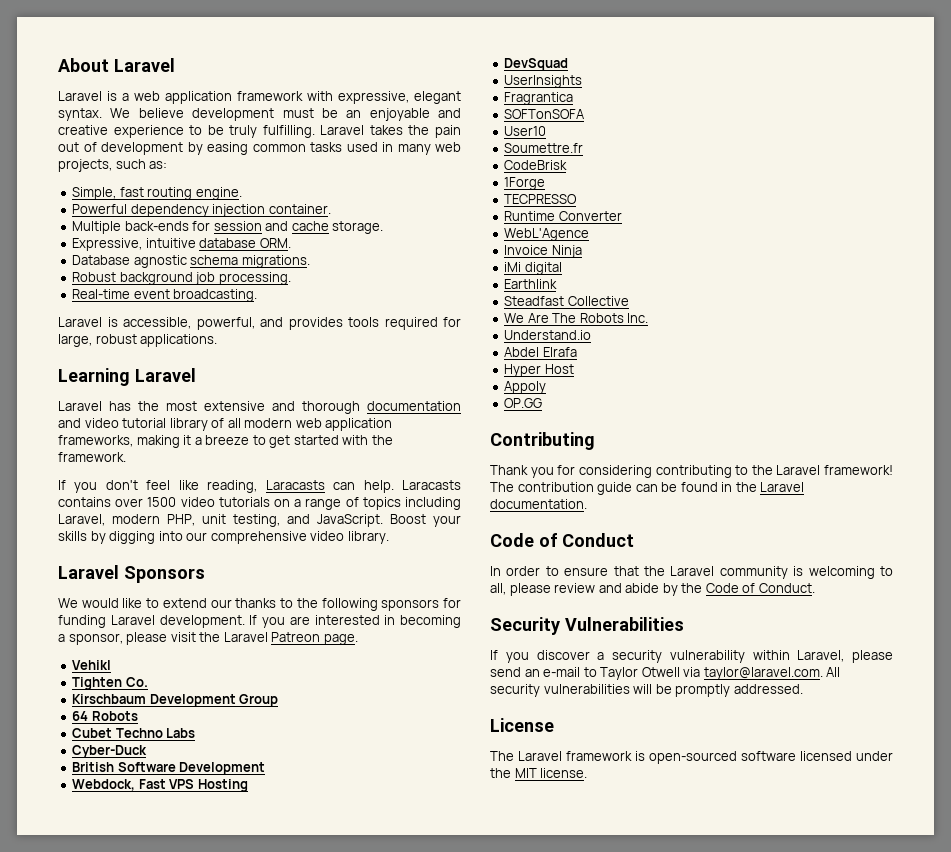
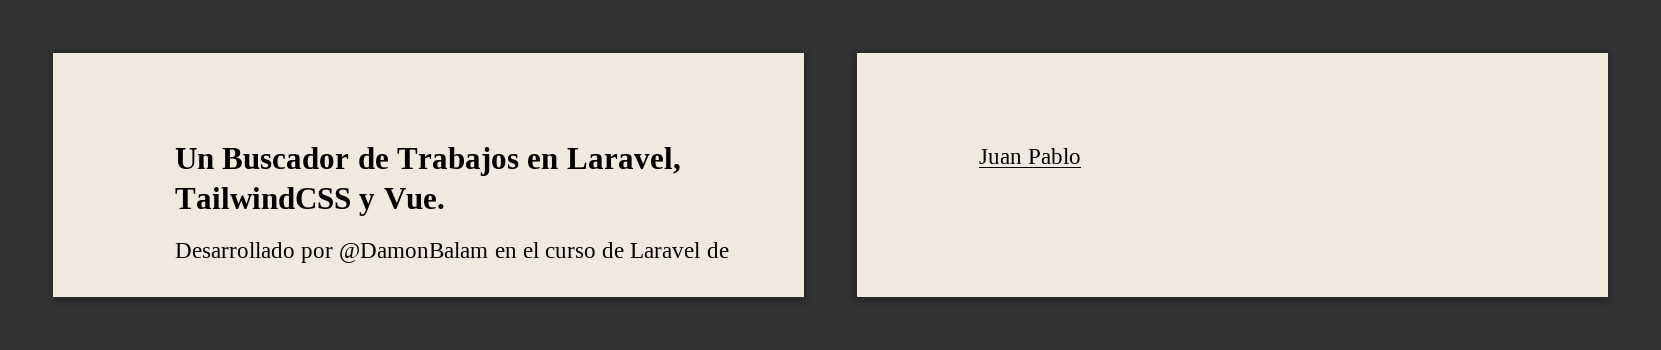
[58,58,175,72] [58,91,461,104] [58,108,461,121] [58,125,461,138] [58,142,461,155] [58,159,168,172] [72,187,242,200] [72,204,331,217] [72,221,384,234] [72,238,291,251] [72,255,310,268] [72,272,291,285] [72,289,258,302] [58,317,461,330] [58,334,218,347] [58,368,196,386] [58,401,461,414] [58,418,393,431] [58,435,393,448] [58,452,126,462] [58,480,462,493] [58,497,462,510] [58,514,461,527] [58,531,389,544] [58,565,205,583] [58,598,461,611] [58,615,461,628] [58,632,358,645] [72,660,112,670] [72,677,148,690] [72,694,279,707] [72,711,138,721] [72,728,196,738] [72,745,148,758] [72,762,266,775] [72,779,248,792] [504,58,569,71] [504,75,583,88] [504,92,574,105] [504,109,585,119] [504,126,547,136] [504,143,584,153] [504,160,568,170] [504,177,546,190] [504,194,578,204] [504,211,622,221] [504,228,590,241] [504,245,582,258] [504,262,562,275] [504,279,558,289] [504,296,629,306] [504,313,649,323] [504,330,592,340] [504,347,577,357] [504,364,574,377] [504,381,547,394] [504,398,543,408] [490,432,595,450] [490,465,893,478] [490,482,805,495] [490,499,587,509] [490,533,634,547] [490,566,893,579] [490,583,815,596] [490,617,684,635] [490,650,893,663] [490,667,841,680] [490,684,803,697] [490,718,554,732] [490,751,893,764] [490,768,588,778] About Laravel // Laravel is a web application framework with expressive, elegant syntax. We believe development must be an enjoyable and creative experience to be truly fulfilling. Laravel takes the pain out of development by easing common tasks used in many web projects, such as: // Simple, fast routing engine. // Powerful dependency injection container. // Multiple back-ends for session and cache storage. // Expressive, intuitive database ORM. // Database agnostic schema migrations. // Robust background job processing. // Real-time event broadcasting. // Laravel is accessible, powerful, and provides tools required for large, robust applications. // Learning Laravel // Laravel has the most extensive and thorough documentation and video tutorial library of all modern web application frameworks, making it a breeze to get started with the framework. // If you don't feel like reading, Laracasts can help. Laracasts contains over 1500 video tutorials on a range of topics including Laravel, modern PHP, unit testing, and JavaScript. Boost your skills by digging into our comprehensive video library. // Laravel Sponsors // We would like to extend our thanks to the following sponsors for funding Laravel development. If you are interested in becoming a sponsor, please visit the Laravel Patreon page. // Vehikl // Tighten Co. // Kirschbaum Development Group // 64 Robots // Cubet Techno Labs // Cyber-Duck // British Software Development // Webdock, Fast VPS Hosting // DevSquad // UserInsights // Fragrantica // SOFTonSOFA // User10 // Soumettre.fr // CodeBrisk // 1Forge // TECPRESSO // Runtime Converter // WebL'Agence // Invoice Ninja // iMi digital // Earthlink // Steadfast Collective // We Are The Robots Inc. // Understand.io // Abdel Elrafa // Hyper Host // Appoly // OP.GG // Contributing // Thank you for considering contributing to the Laravel framework! The contribution guide can be found in the Laravel documentation. // Code of Conduct // In order to ensure that the Laravel community is welcoming to all, please review and abide by the Code of Conduct. // Security Vulnerabilities // If you discover a security vulnerability within Laravel, please send an e-mail to Taylor Otwell via taylor@laravel.com. All security vulnerabilities will be promptly addressed. // License // The Laravel framework is open-sourced software licensed under the MIT license. -> [175,147,681,176] [175,187,445,216] [175,242,729,263] [979,148,1082,164] Un Buscador de Trabajos en Laravel, TailwindCSS y Vue. // Desarrollado por @DamonBalam en el curso de Laravel de Juan Pablo

